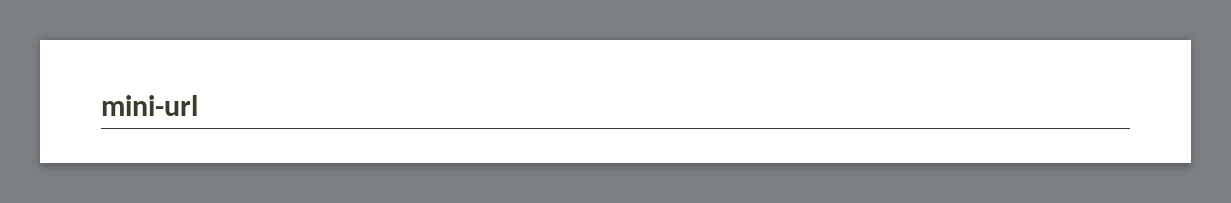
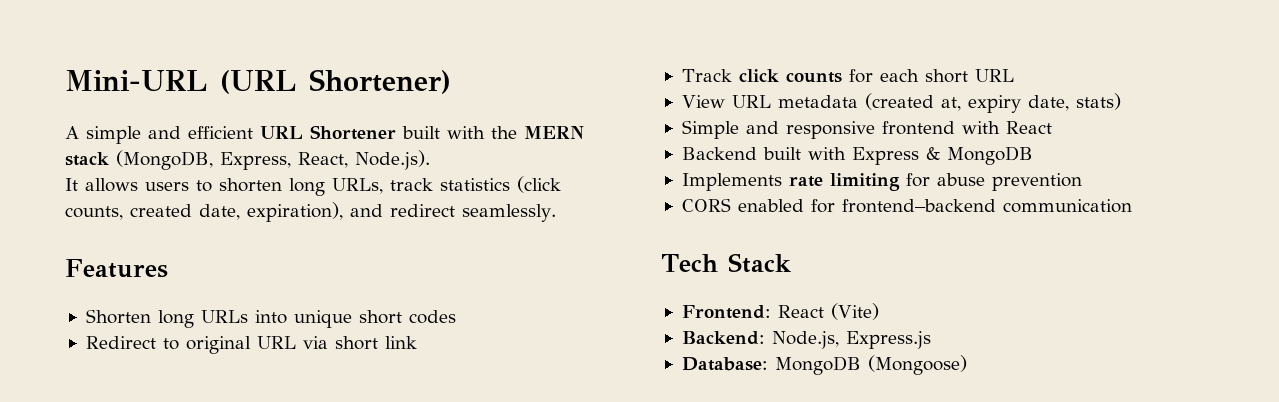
[101,95,198,116] mini-url -> [65,69,451,94] [65,125,584,144] [65,150,430,170] [65,176,561,196] [65,202,556,222] [65,259,168,278] [85,309,456,328] [85,336,417,354] [681,69,1014,83] [681,93,1121,113] [681,120,1052,139] [681,146,1033,165] [681,173,1082,191] [681,198,1132,213] [661,253,791,273] [681,303,879,320] [681,331,931,349] [681,355,967,375] Mini-URL (URL Shortener) // A simple and efficient URL Shortener built with the MERN stack (MongoDB, Express, React, Node.js). // It allows users to shorten long URLs, track statistics (click counts, created date, expiration), and redirect seamlessly. // Features // Shorten long URLs into unique short codes // Redirect to original URL via short link // Track click counts for each short URL // View URL metadata (created at, expiry date, stats) // Simple and responsive frontend with React // Backend built with Express & MongoDB // Implements rate limiting for abuse prevention // CORS enabled for frontend–backend communication // Tech Stack // Frontend: React (Vite) // Backend: Node.js, Express.js // Database: MongoDB (Mongoose)

